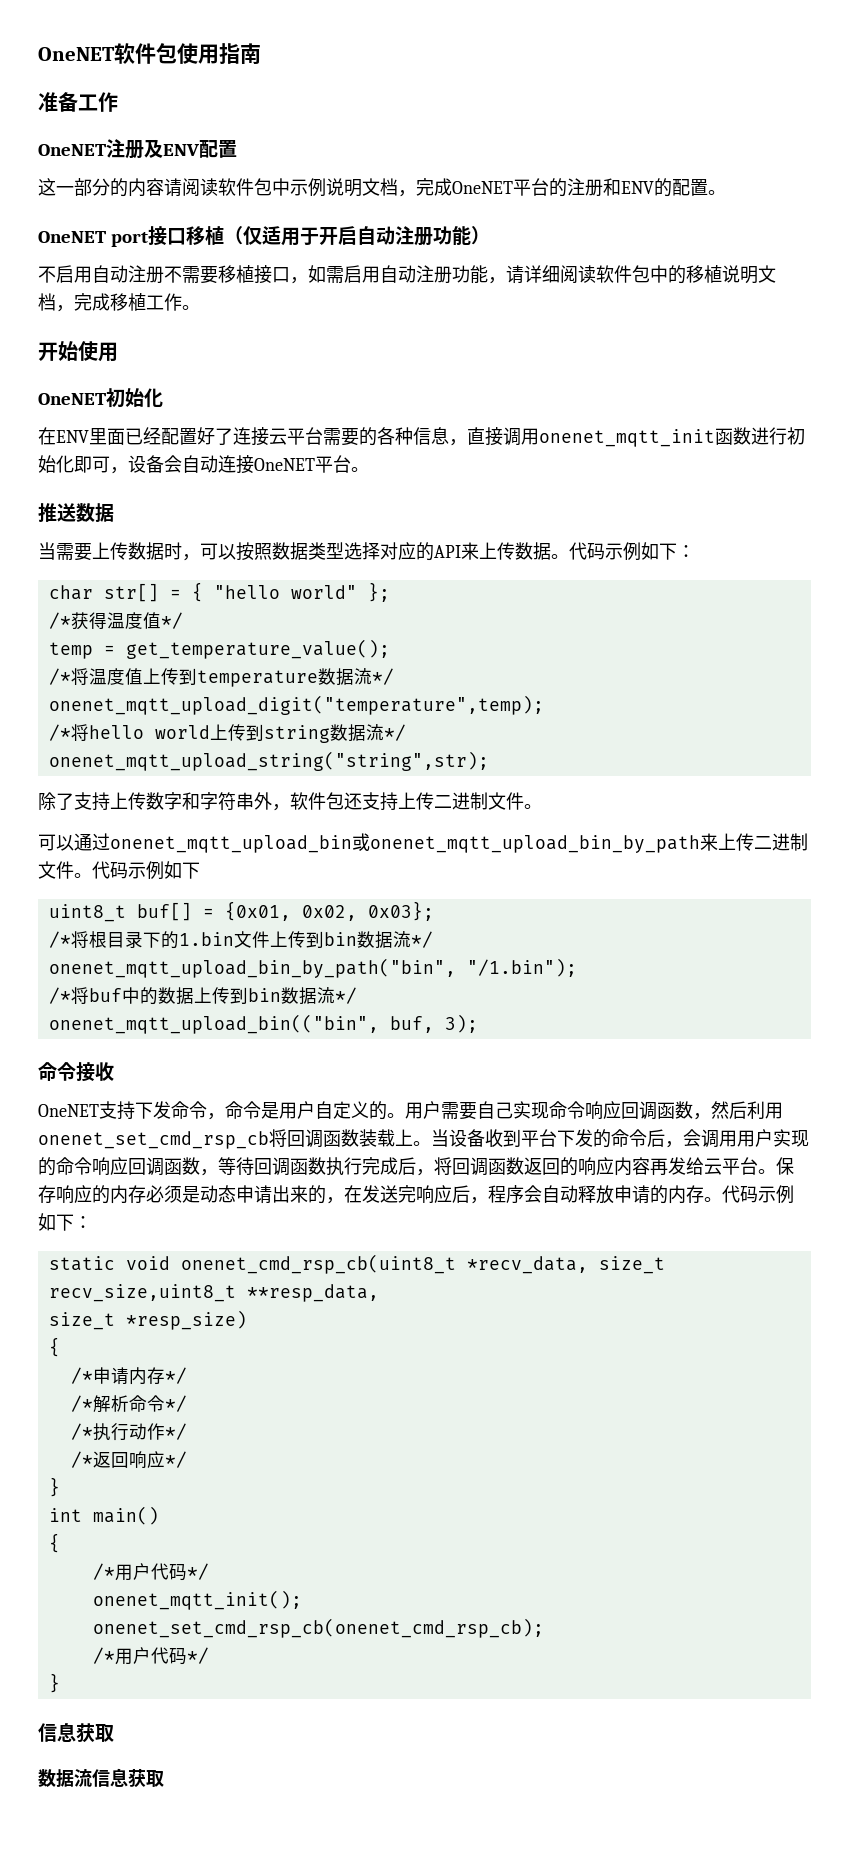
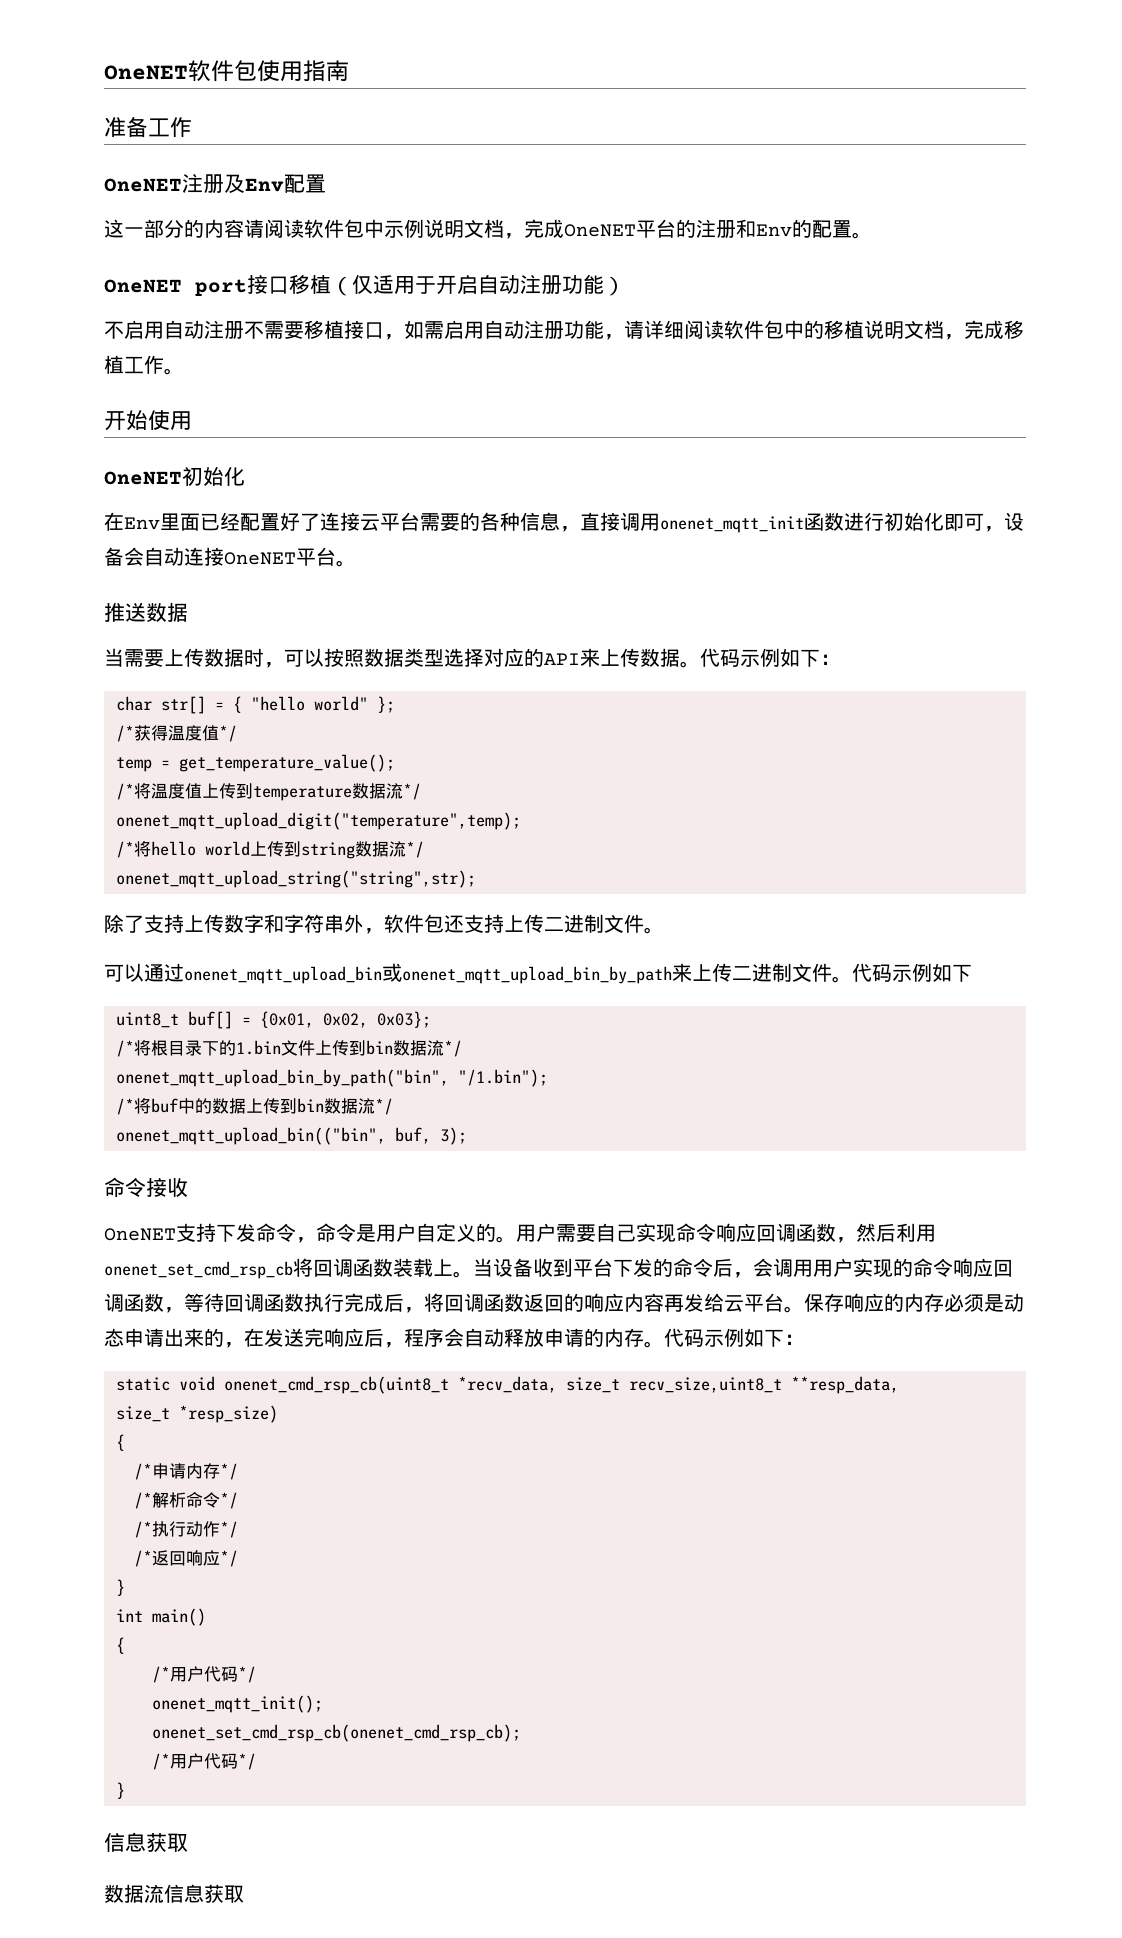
[163,144,200,156] ENV -> [245,178,284,192] Env
[621,181,654,194] ENV -> [756,224,792,237] Env
[56,430,89,443] ENV -> [124,517,160,530] Env

